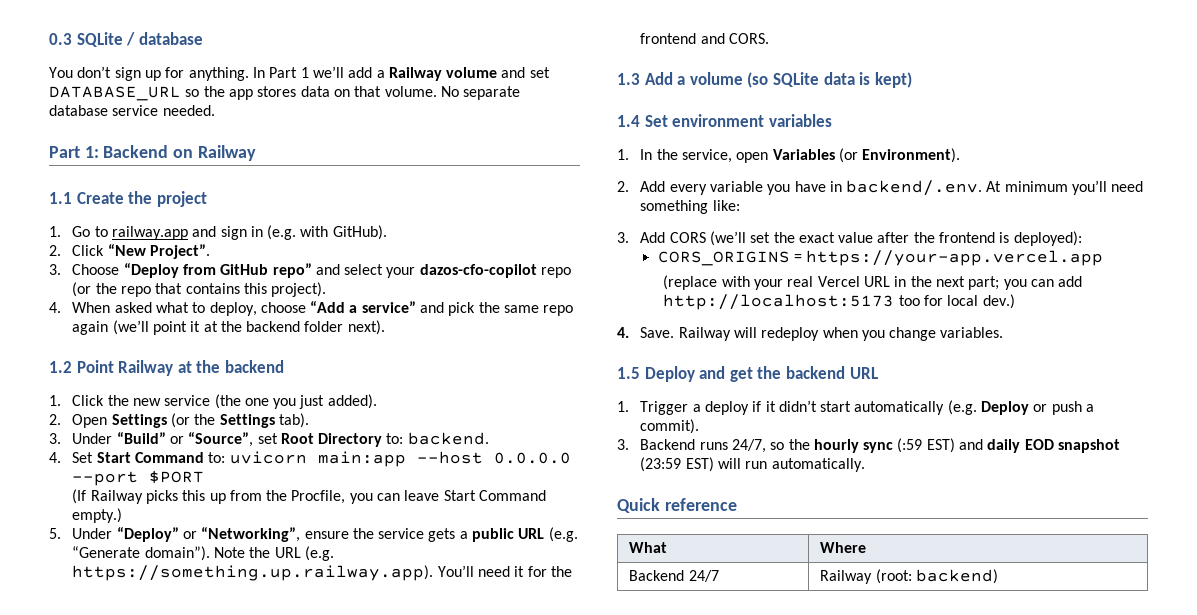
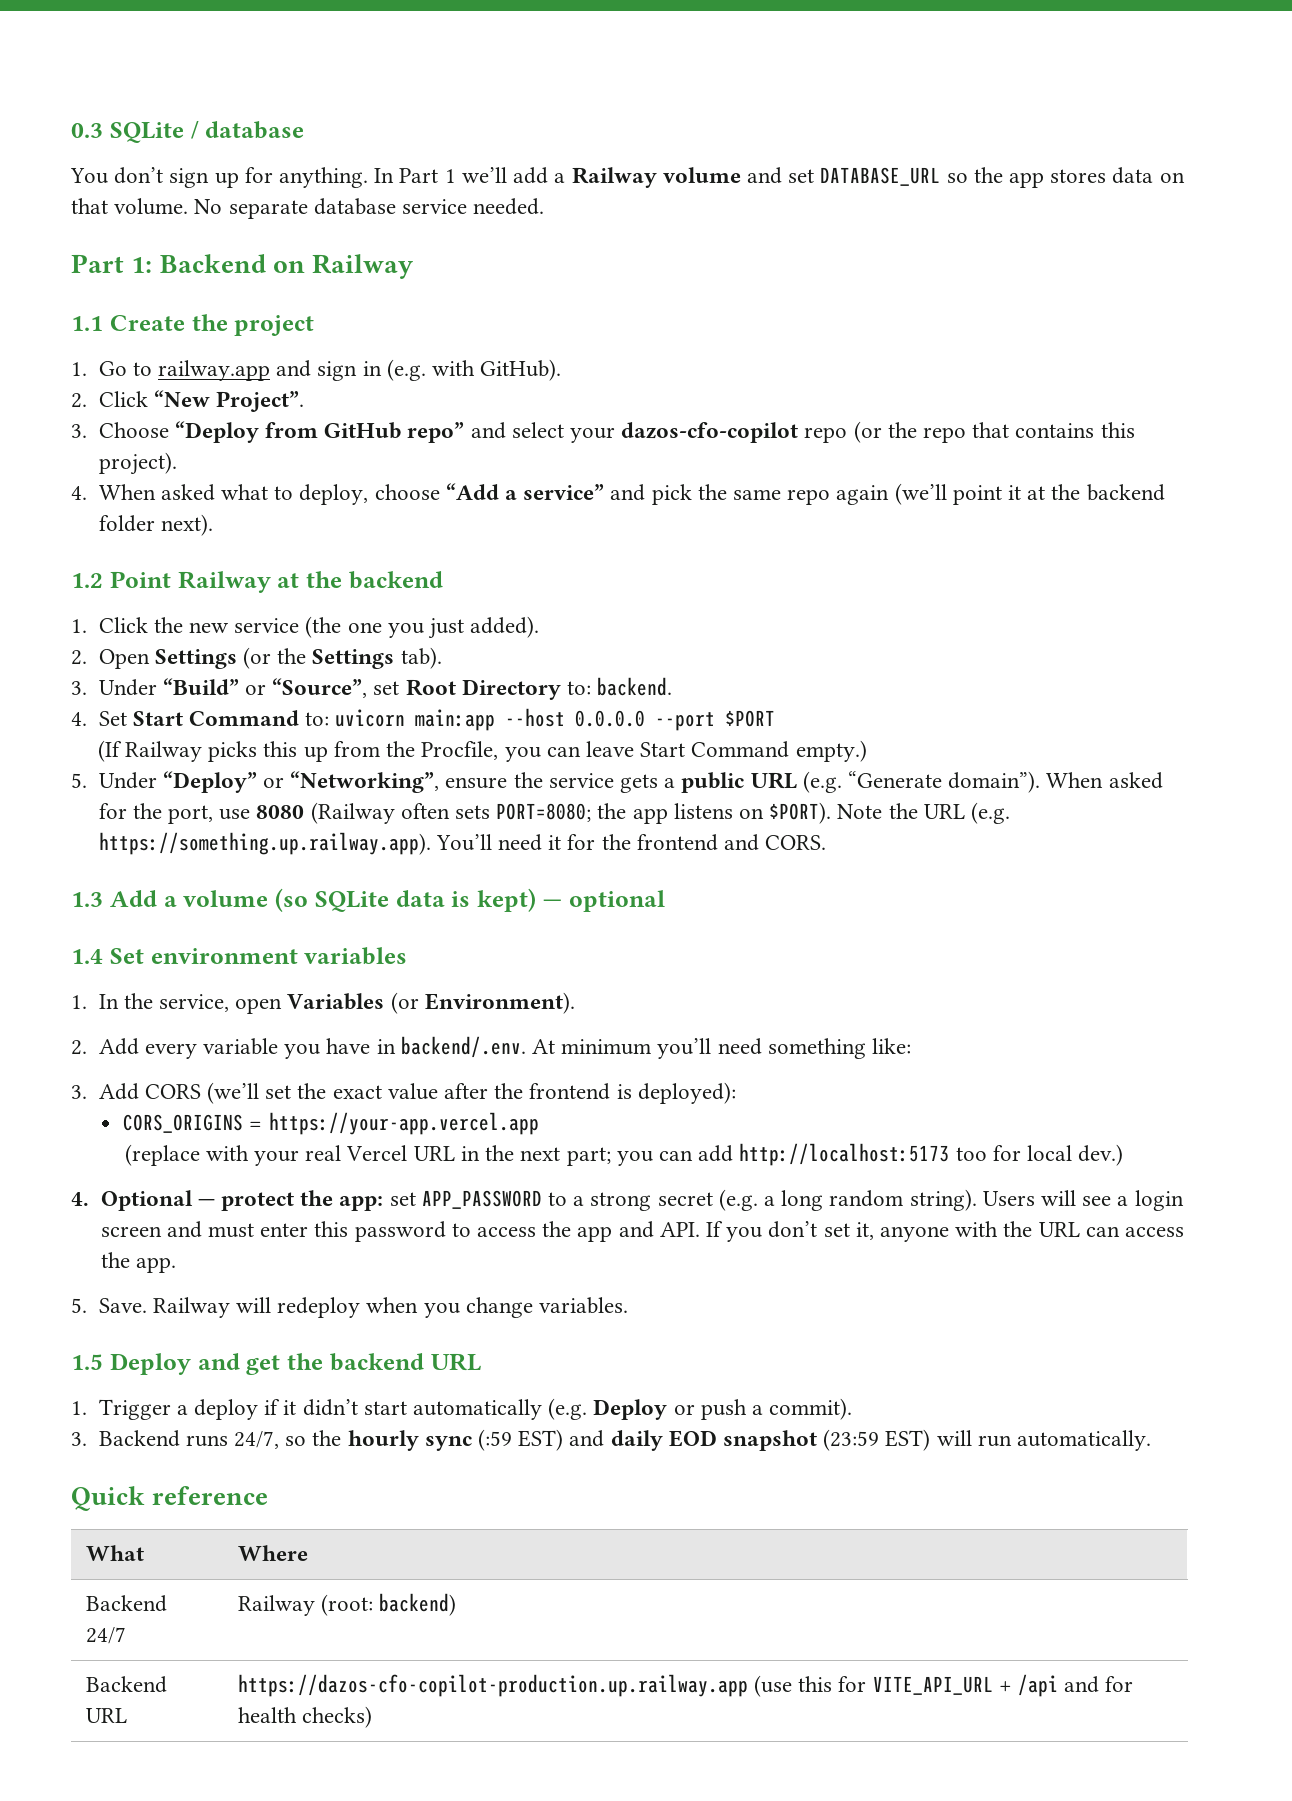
(210, 553) none -> [1046,772,1163,789] [98,802,832,824] When asked for the port, use 8080 (Railway often sets PORT=8080; the app listens on $PORT).
(912, 80) none -> [542,890,665,912] — optional
(629, 332) none -> [100,1189,1184,1211] [100,1221,1185,1242] [100,1252,176,1273] [71,1298,87,1313] Optional — protect the app: set APP_PASSWORD to a strong secret (e.g. a long random string). Users will see a login screen and must enter this password to access the app and API. If you don’t set it, anyone with the URL can access the app. // 5.
(998, 576) none -> [85,1676,167,1693] [85,1708,127,1723] [237,1674,1134,1697] [237,1706,372,1728] // Backend URL | https://dazos-cfo-copilot-production.up.railway.app (use this for VITE_API_URL + /api and for health checks)

